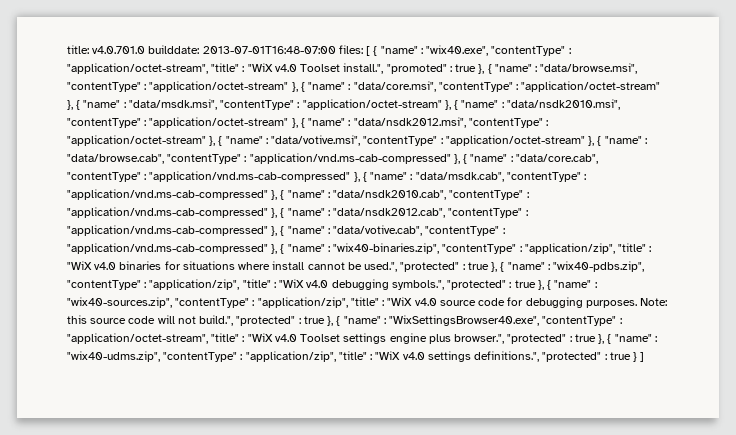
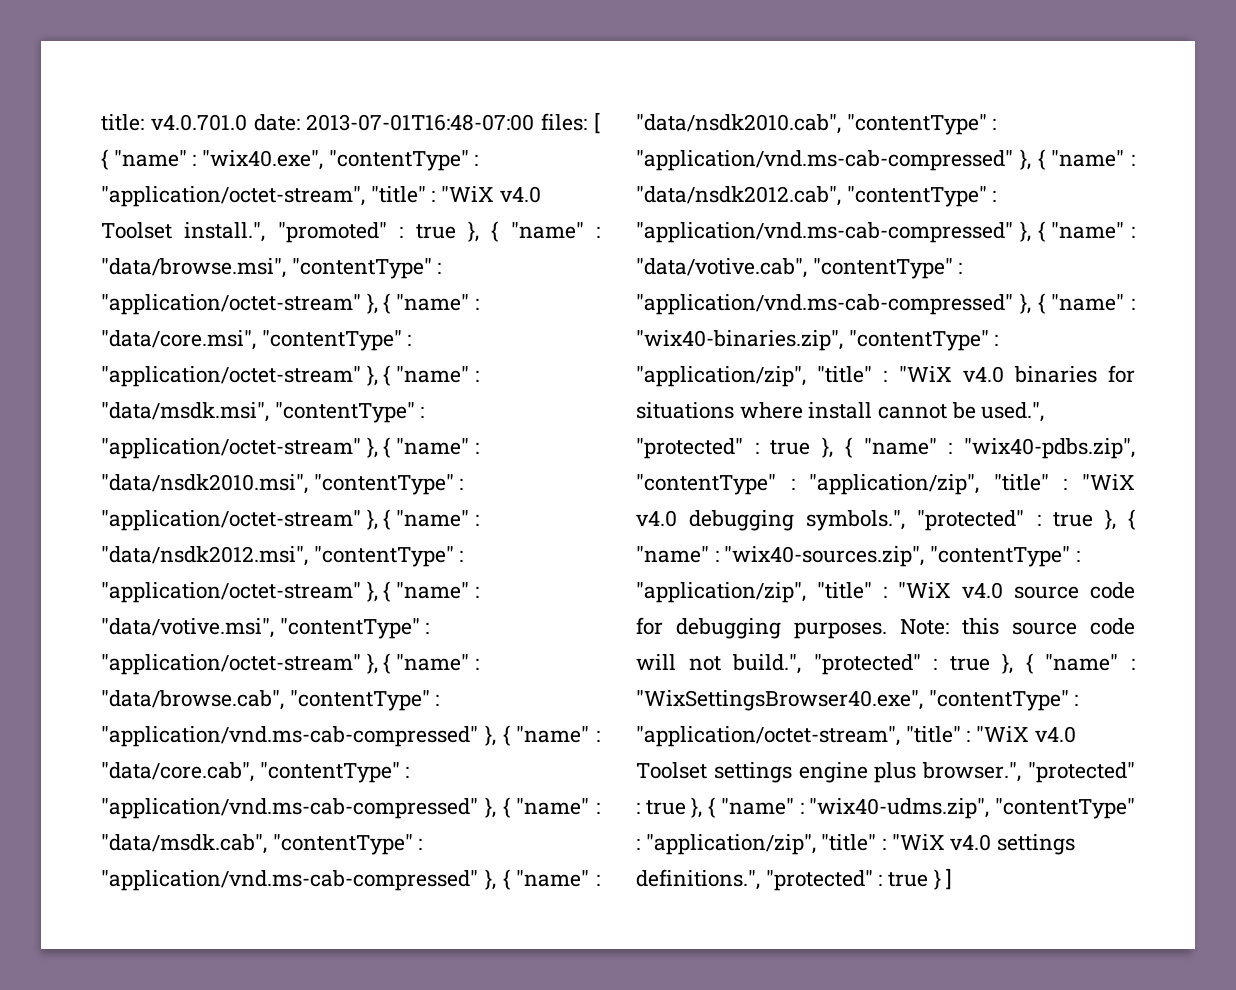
[148,45,200,54] builddate: -> [253,114,300,131] date:

